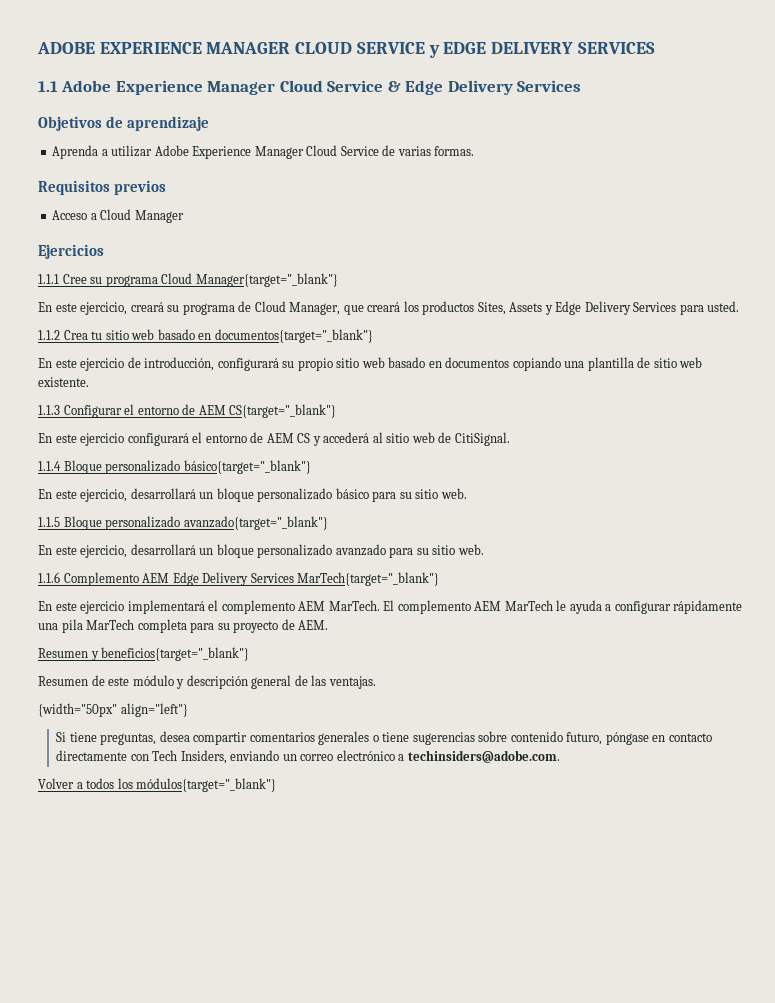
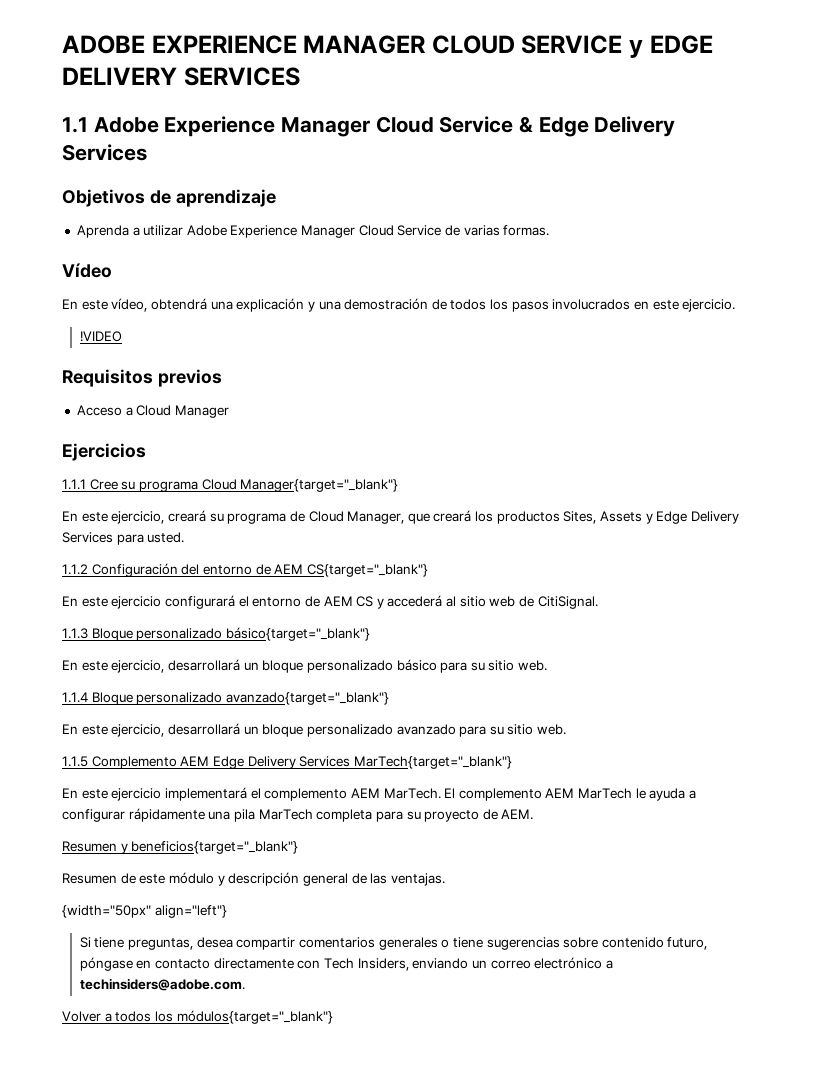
(475, 151) none -> [62,263,112,278] [62,298,736,312] [79,331,122,342] // Vídeo // En este vídeo, obtendrá una explicación y una demostración de todos los pasos involucrados en este ejercicio. // !VIDEO
[63,329,373,343] [38,357,703,371] [38,377,89,387] [38,404,135,418] Crea tu sitio web basado en documentos{target="_blank"} // En este ejercicio de introducción, configurará su propio sitio web basado en documentos copiando una plantilla de sitio web existente. // 1.1.3 Configurar el -> [91,563,200,577] Configuración del
[38,461,61,471] 1.1.4 -> [62,628,88,639] 1.1.3
[38,517,60,527] 1.1.5 -> [62,692,88,703] 1.1.4
[38,572,60,583] 1.1.6 -> [62,756,88,767] 1.1.5

